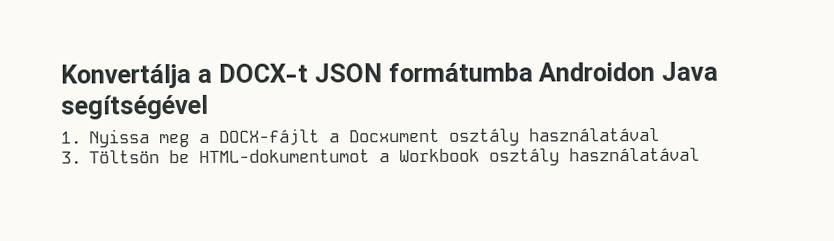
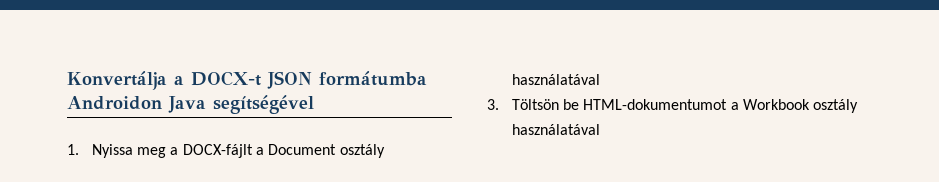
[349,128,441,143] Docxument -> [268,144,337,155] Document

